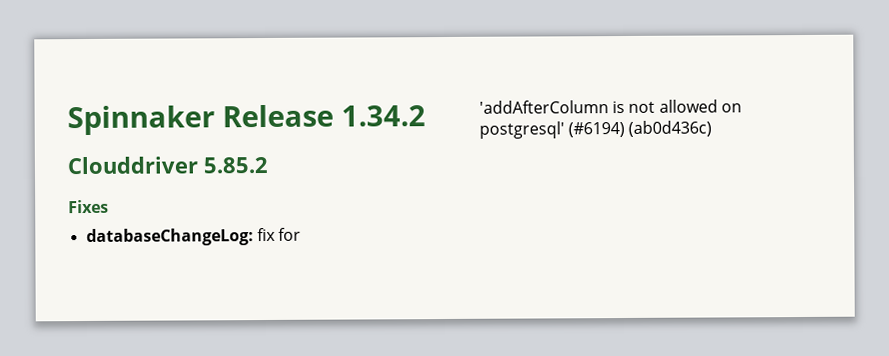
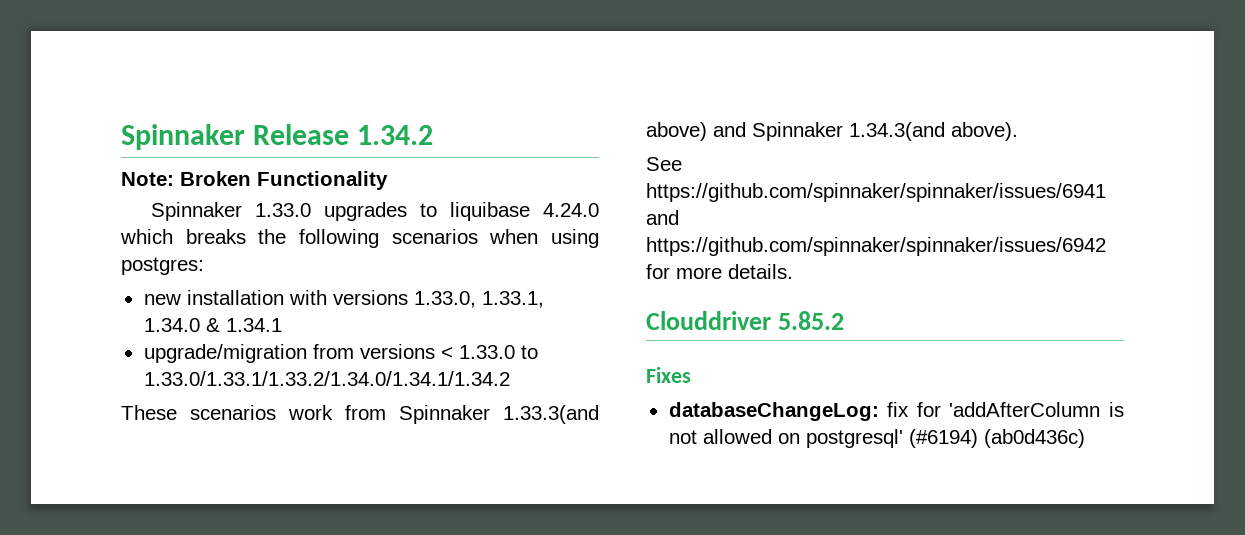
(426, 116) none -> [121,171,388,190] [151,202,599,221] [120,229,599,248] [121,257,204,275] [143,290,544,308] [143,318,282,332] [143,344,538,363] [143,371,510,386] [121,405,599,424] [646,122,1018,141] [646,157,682,171] [646,183,1106,202] [646,210,679,225] [646,237,1106,256] [646,264,793,279] // Note: Broken Functionality // Spinnaker 1.33.0 upgrades to liquibase 4.24.0 which breaks the following scenarios when using postgres: // new installation with versions 1.33.0, 1.33.1, 1.34.0 & 1.34.1 // upgrade/migration from versions < 1.33.0 to 1.33.0/1.33.1/1.33.2/1.34.0/1.34.1/1.34.2 // These scenarios work from Spinnaker 1.33.3(and above) and Spinnaker 1.34.3(and above). // See https://github.com/spinnaker/spinnaker/issues/6941 and https://github.com/spinnaker/spinnaker/issues/6942 for more details.

